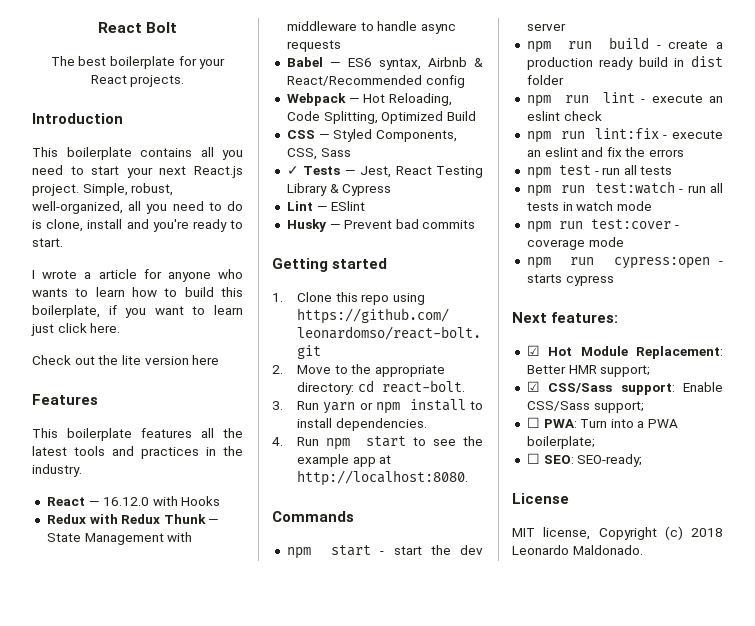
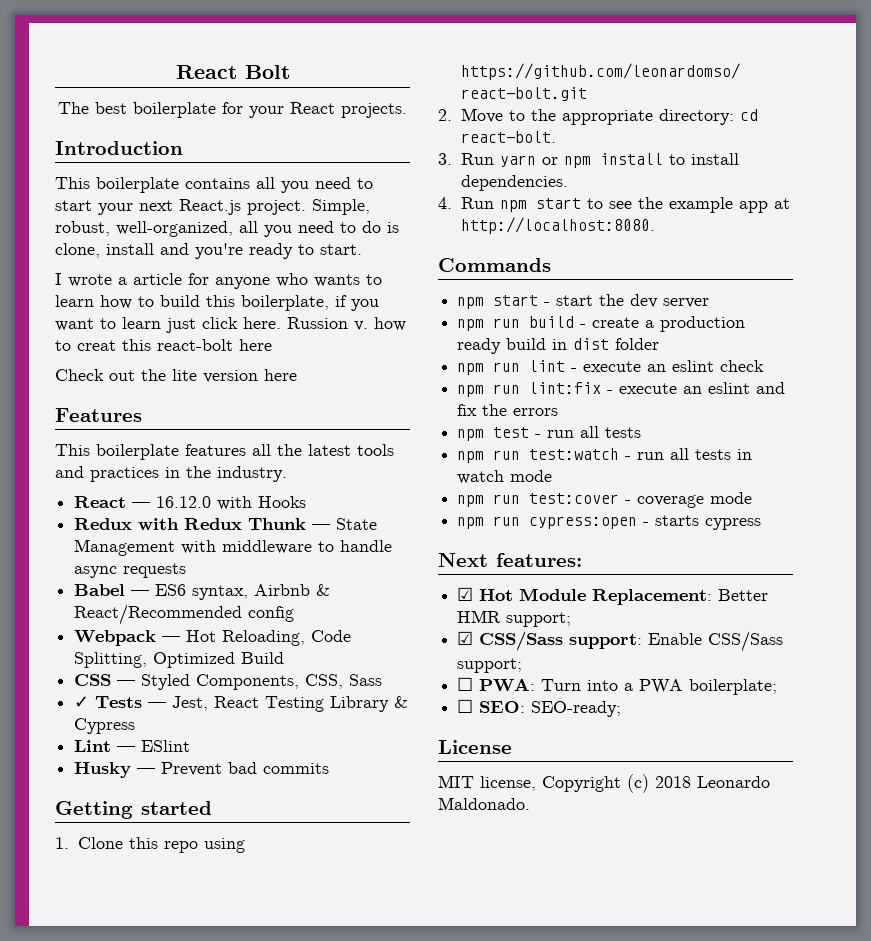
(121, 328) none -> [287,317,406,331] [55,339,272,351] Russion v. how to creat this react-bolt here

